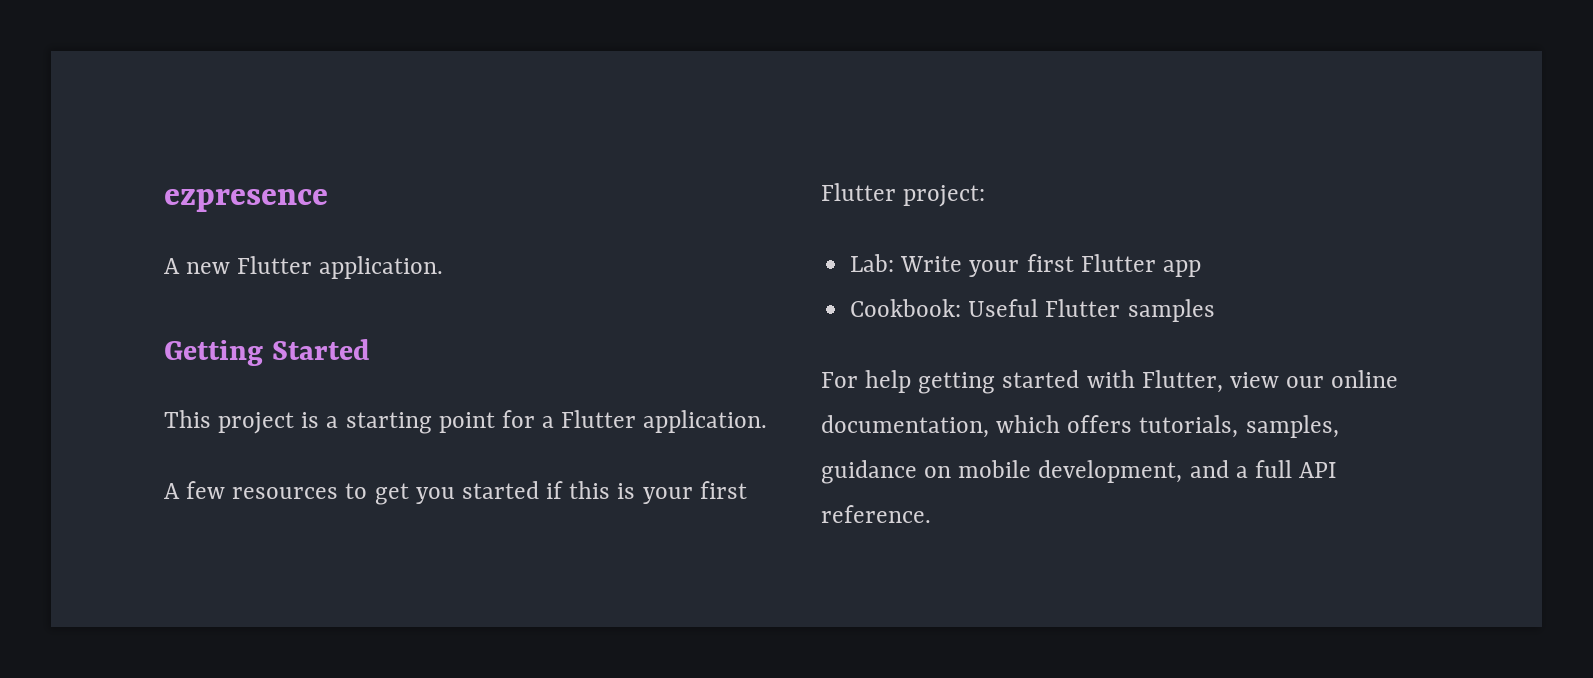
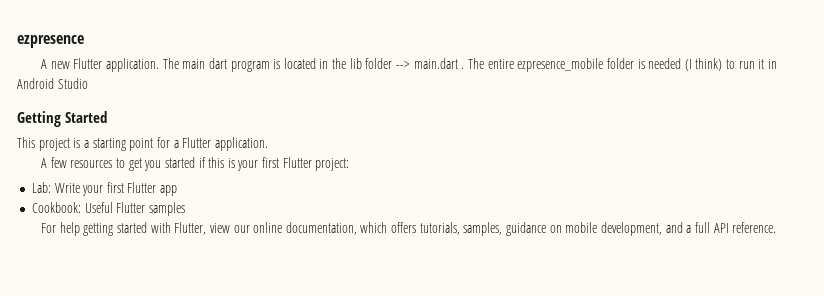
(444, 267) none -> [162,58,778,72] [17,78,88,89] The main dart program is located in the lib folder --> main.dart . The entire ezpresence_mobile folder is needed (I think) to run it in Android Studio

